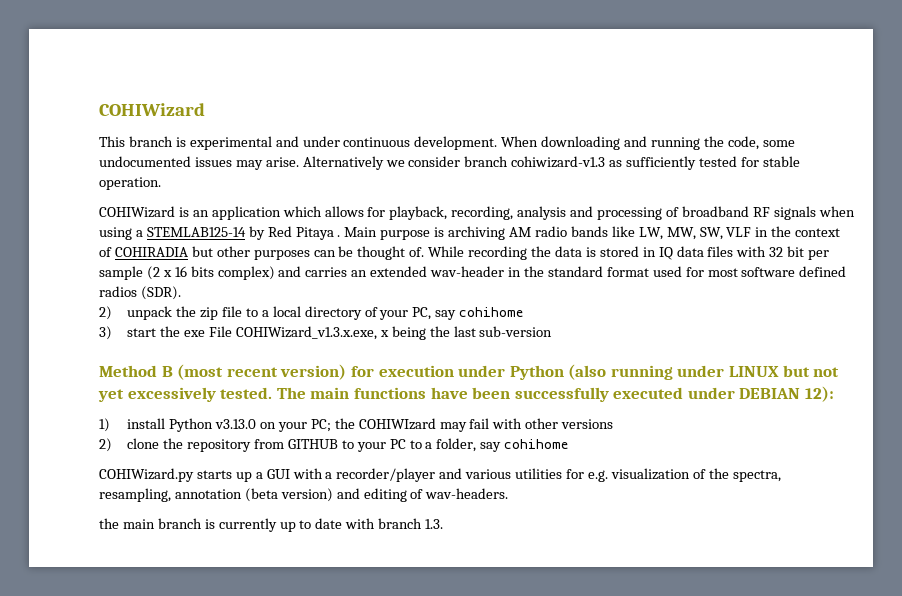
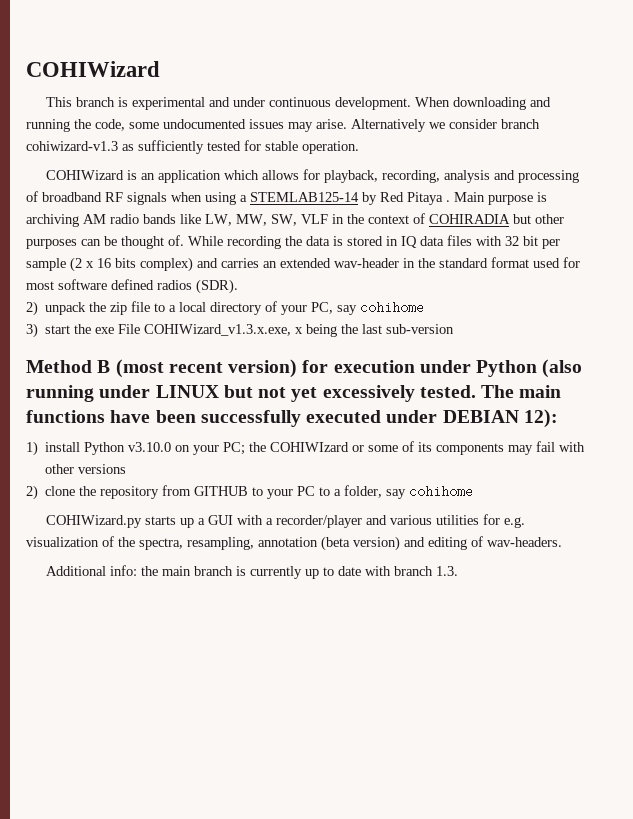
[215,419,257,429] v3.13.0 -> [128,442,172,452] v3.10.0
(436, 424) none -> [352,441,505,455] or some of its components
(509, 493) none -> [45,565,137,576] Additional info:

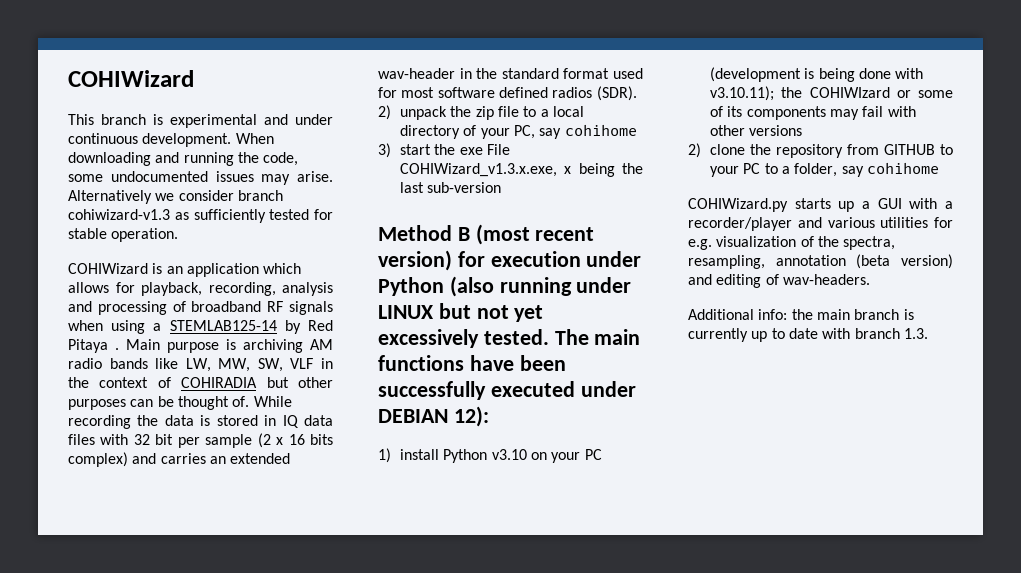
[128,442,172,452] v3.10.0 -> [491,449,527,460] v3.10
[223,442,246,455] PC; -> [584,449,602,460] [710,67,924,82] [710,86,775,101] PC (development is being done with v3.10.11);

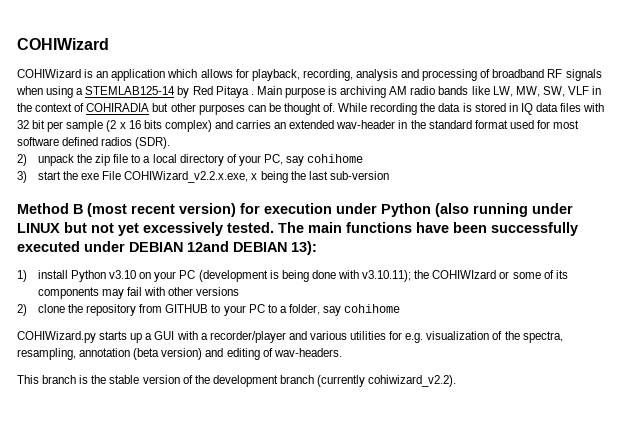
[68,70,194,87] [68,114,333,128] [68,133,274,147] [68,152,299,166] [68,171,333,185] [68,190,283,204] [68,209,333,223] [68,228,179,242] COHIWizard // This branch is experimental and under continuous development. When downloading and running the code, some undocumented issues may arise. Alternatively we consider branch cohiwizard-v1.3 as sufficiently tested for stable operation. -> [17,38,109,50] COHIWizard
[400,163,558,177] COHIWizard_v1.3.x.exe, -> [124,171,249,183] COHIWizard_v2.2.x.exe,
[453,406,489,427] 12): -> [187,241,317,255] 12and DEBIAN 13):
[688,309,914,320] [688,328,928,342] Additional info: the main branch is currently up to date with branch 1.3. -> [17,375,457,387] This branch is the stable version of the development branch (currently cohiwizard_v2.2).

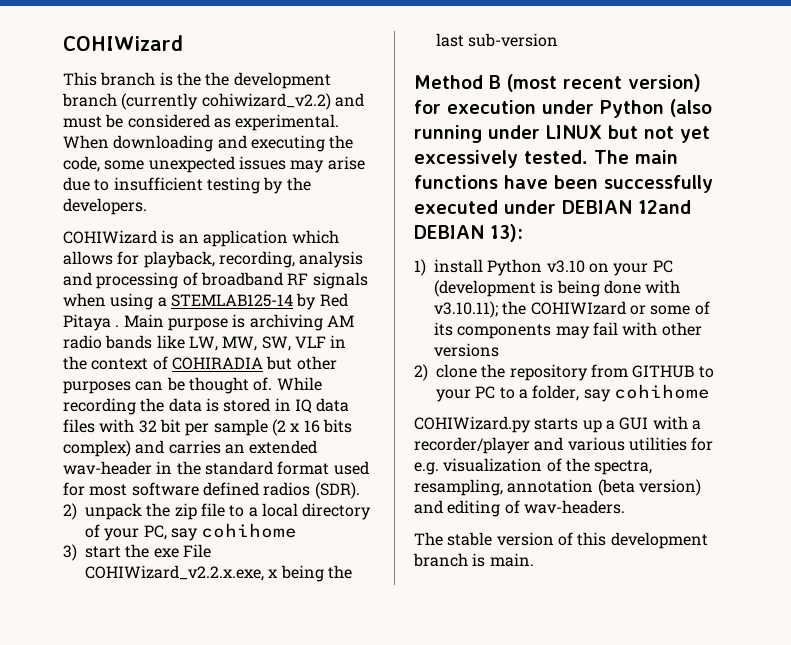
[17,38,109,50] COHIWizard -> [63,35,183,51] [63,72,331,89] [62,93,364,110] [63,114,340,131] [63,135,354,152] [63,156,365,173] [63,177,311,194] [63,198,147,215] COHIWizard // This branch is the the development branch (currently cohiwizard_v2.2) and must be considered as experimental. When downloading and executing the code, some unexpected issues may arise due to insufficient testing by the developers.
[17,375,107,384] This branch is the -> [414,532,443,546] The
[194,375,457,387] the development branch (currently cohiwizard_v2.2). -> [577,532,708,549] [413,553,534,567] this development branch is main.

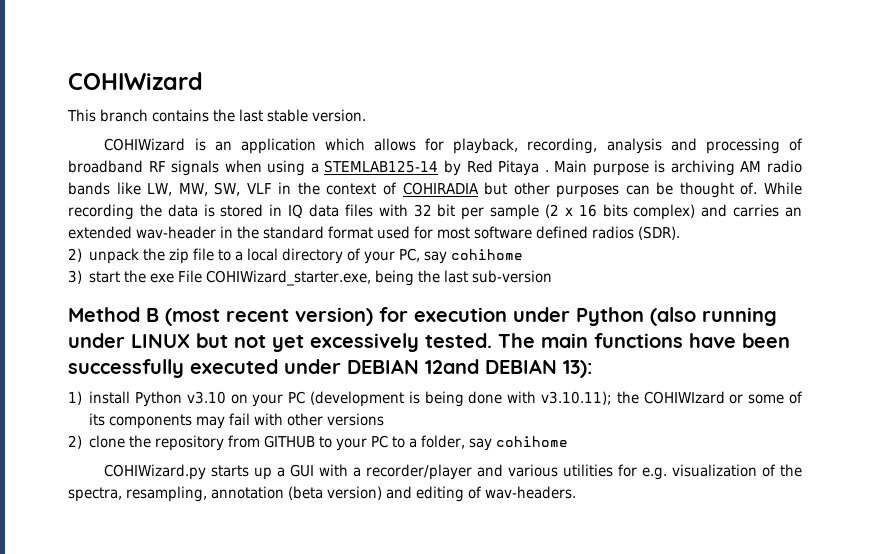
[159,72,331,89] [62,93,364,110] [63,114,340,131] [63,135,354,152] [63,156,365,173] [63,177,311,194] [63,198,147,215] is the the development branch (currently cohiwizard_v2.2) and must be considered as experimental. When downloading and executing the code, some unexpected issues may arise due to insufficient testing by the developers. -> [152,109,366,122] contains the last stable version.
[85,565,279,581] COHIWizard_v2.2.x.exe, x -> [206,270,372,286] COHIWizard_starter.exe,
[414,532,708,549] [413,553,534,567] // The stable version of this development branch is main. -> (576, 492) none

